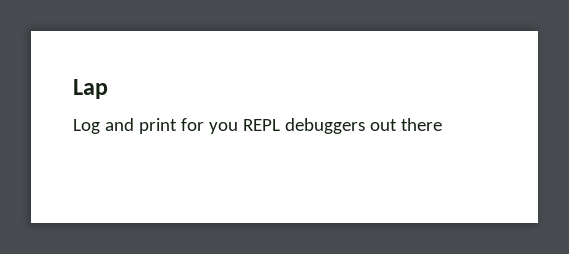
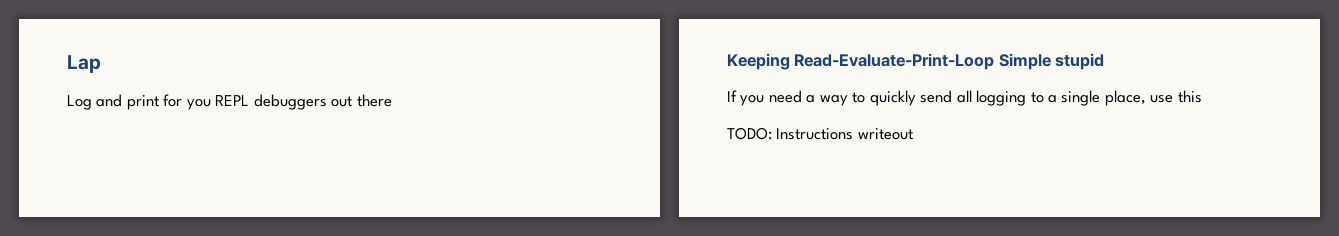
(442, 124) none -> [727,53,1105,70] [727,90,1202,106] [727,127,913,140] // Keeping Read-Evaluate-Print-Loop Simple stupid // If you need a way to quickly send all logging to a single place, use this // TODO: Instructions writeout

